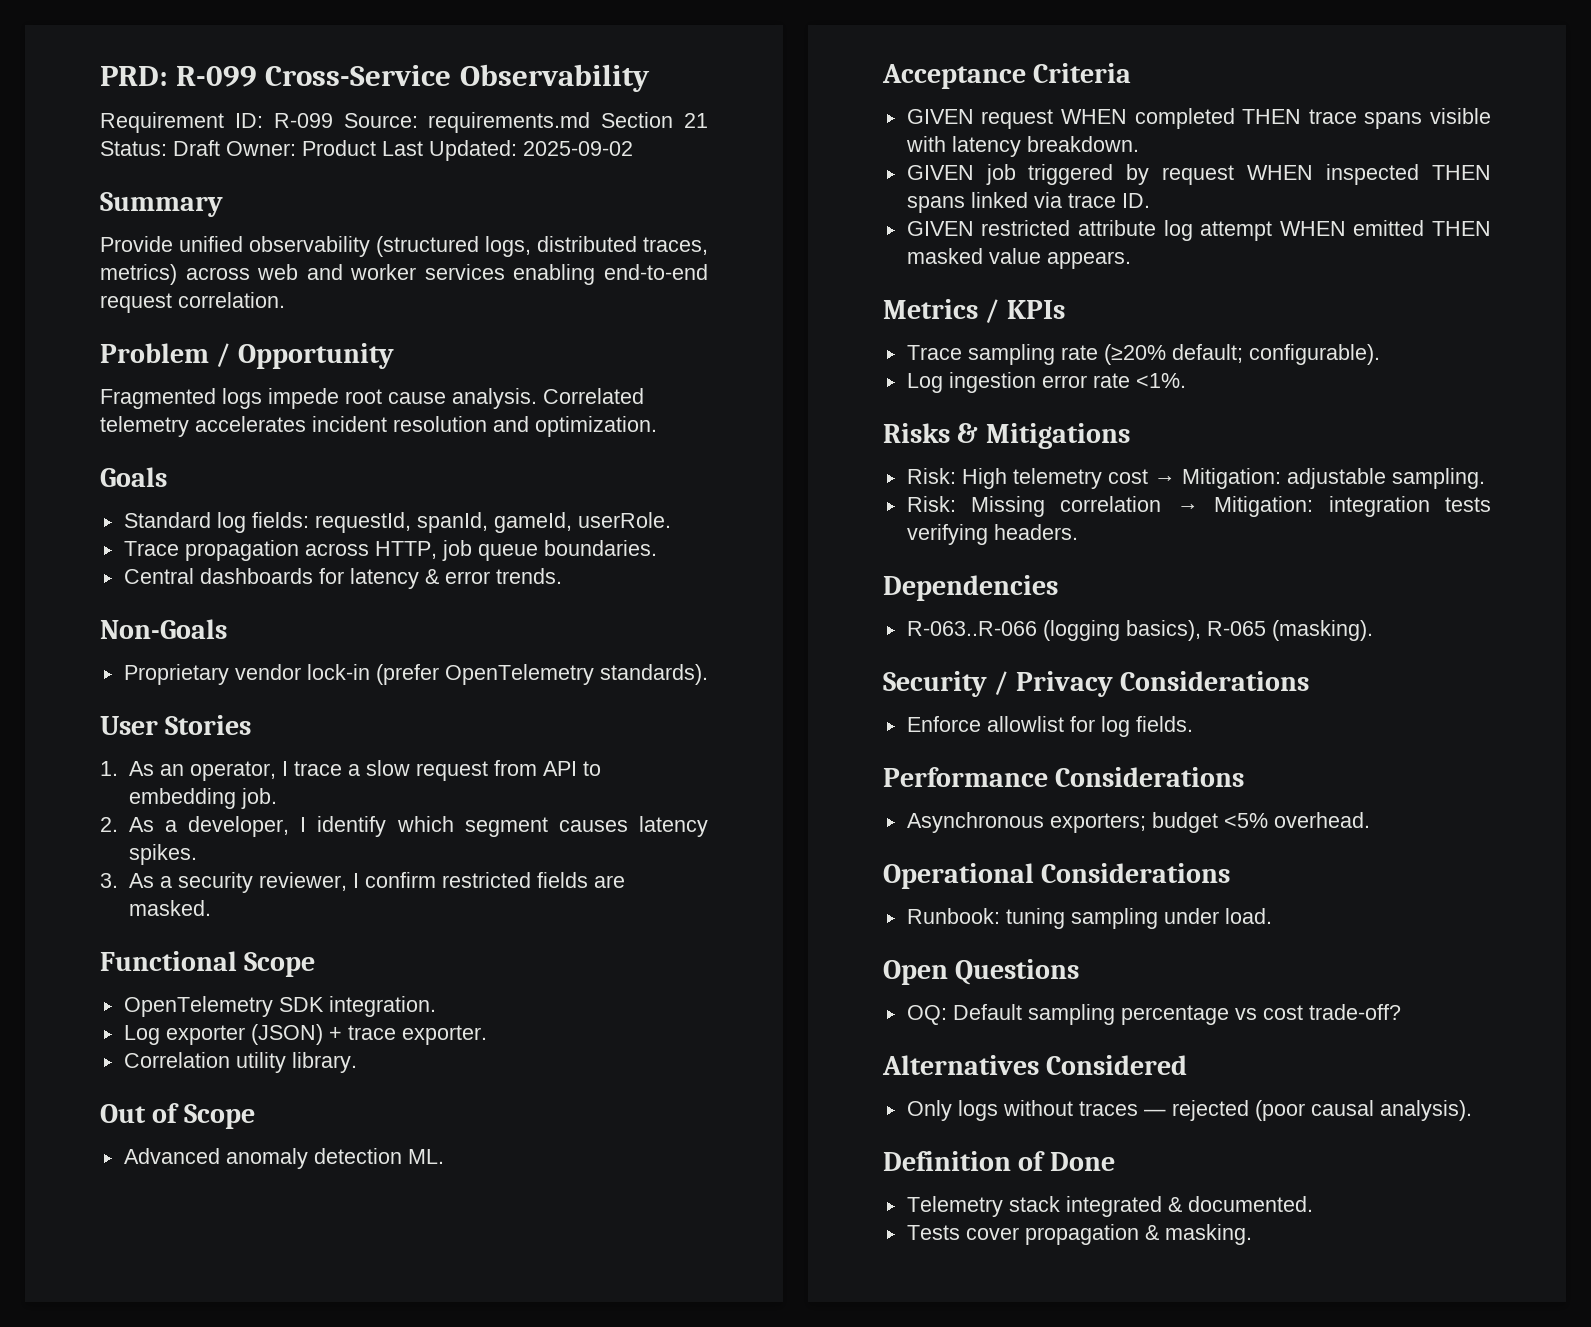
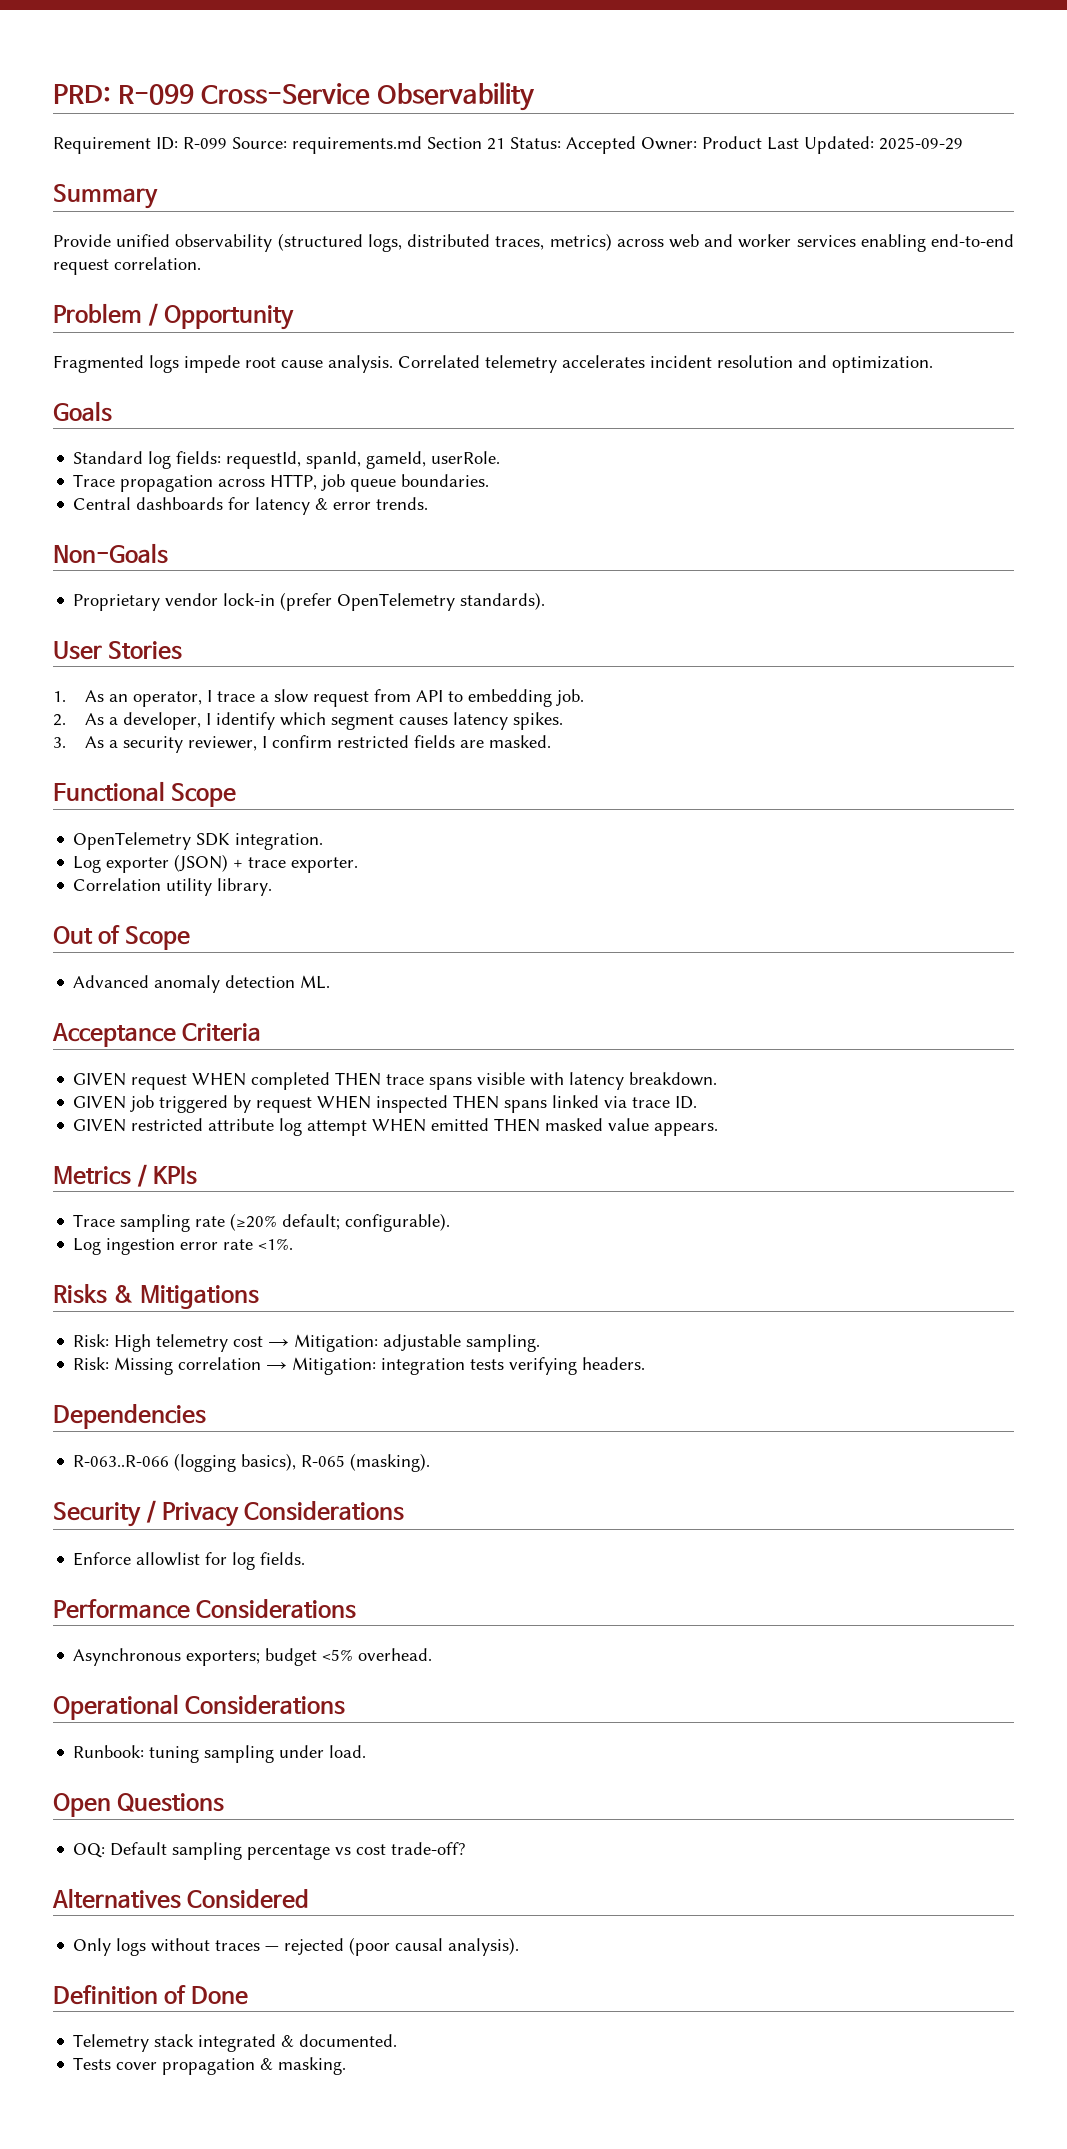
[173,140,220,156] Draft -> [566,136,636,154] Accepted
[523,141,633,156] 2025-09-02 -> [879,137,963,150] 2025-09-29

